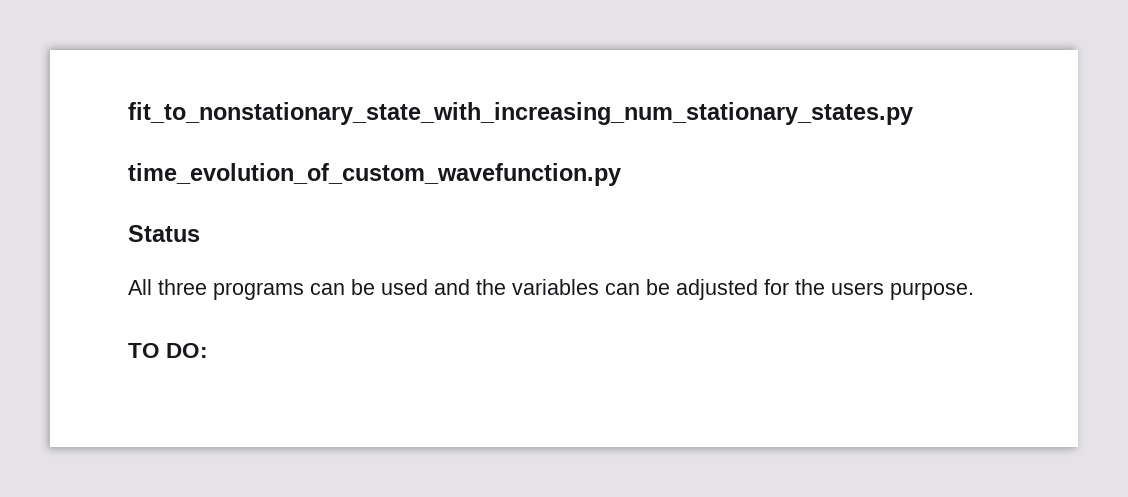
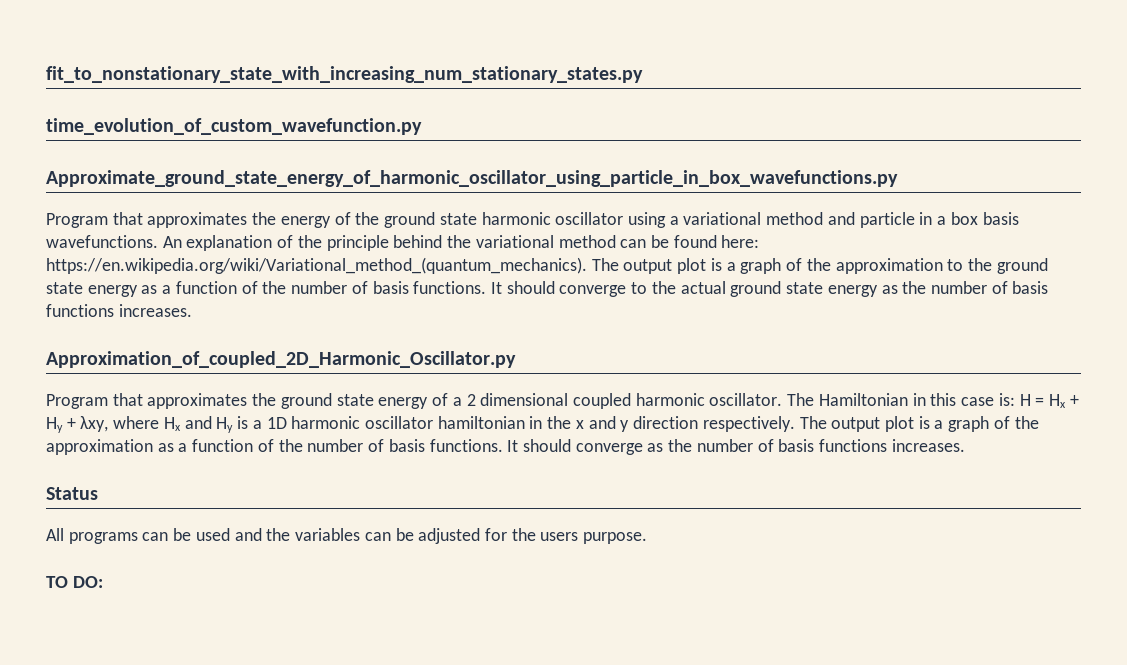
(621, 174) none -> [46,170,898,187] [46,212,1019,228] [46,235,760,251] [46,257,1048,274] [46,281,1049,297] [46,304,192,317] [46,351,516,368] [46,393,1079,409] [46,416,1039,433] [46,439,965,455] // Approximate_ground_state_energy_of_harmonic_oscillator_using_particle_in_box_wavefunctions.py // Program that approximates the energy of the ground state harmonic oscillator using a variational method and particle in a box basis wavefunctions. An explanation of the principle behind the variational method can be found here: https://en.wikipedia.org/wiki/Variational_method_(quantum_mechanics). The output plot is a graph of the approximation to the ground state energy as a function of the number of basis functions. It should converge to the actual ground state energy as the number of basis functions increases. // Approximation_of_coupled_2D_Harmonic_Oscillator.py // Program that approximates the ground state energy of a 2 dimensional coupled harmonic oscillator. The Hamiltonian in this case is: H = Hx + Hy + λxy, where Hx and Hy is a 1D harmonic oscillator hamiltonian in the x and y direction respectively. The output plot is a graph of the approximation as a function of the number of basis functions. It should converge as the number of basis functions increases.
[158,279,207,295] three -> (64, 534) none

